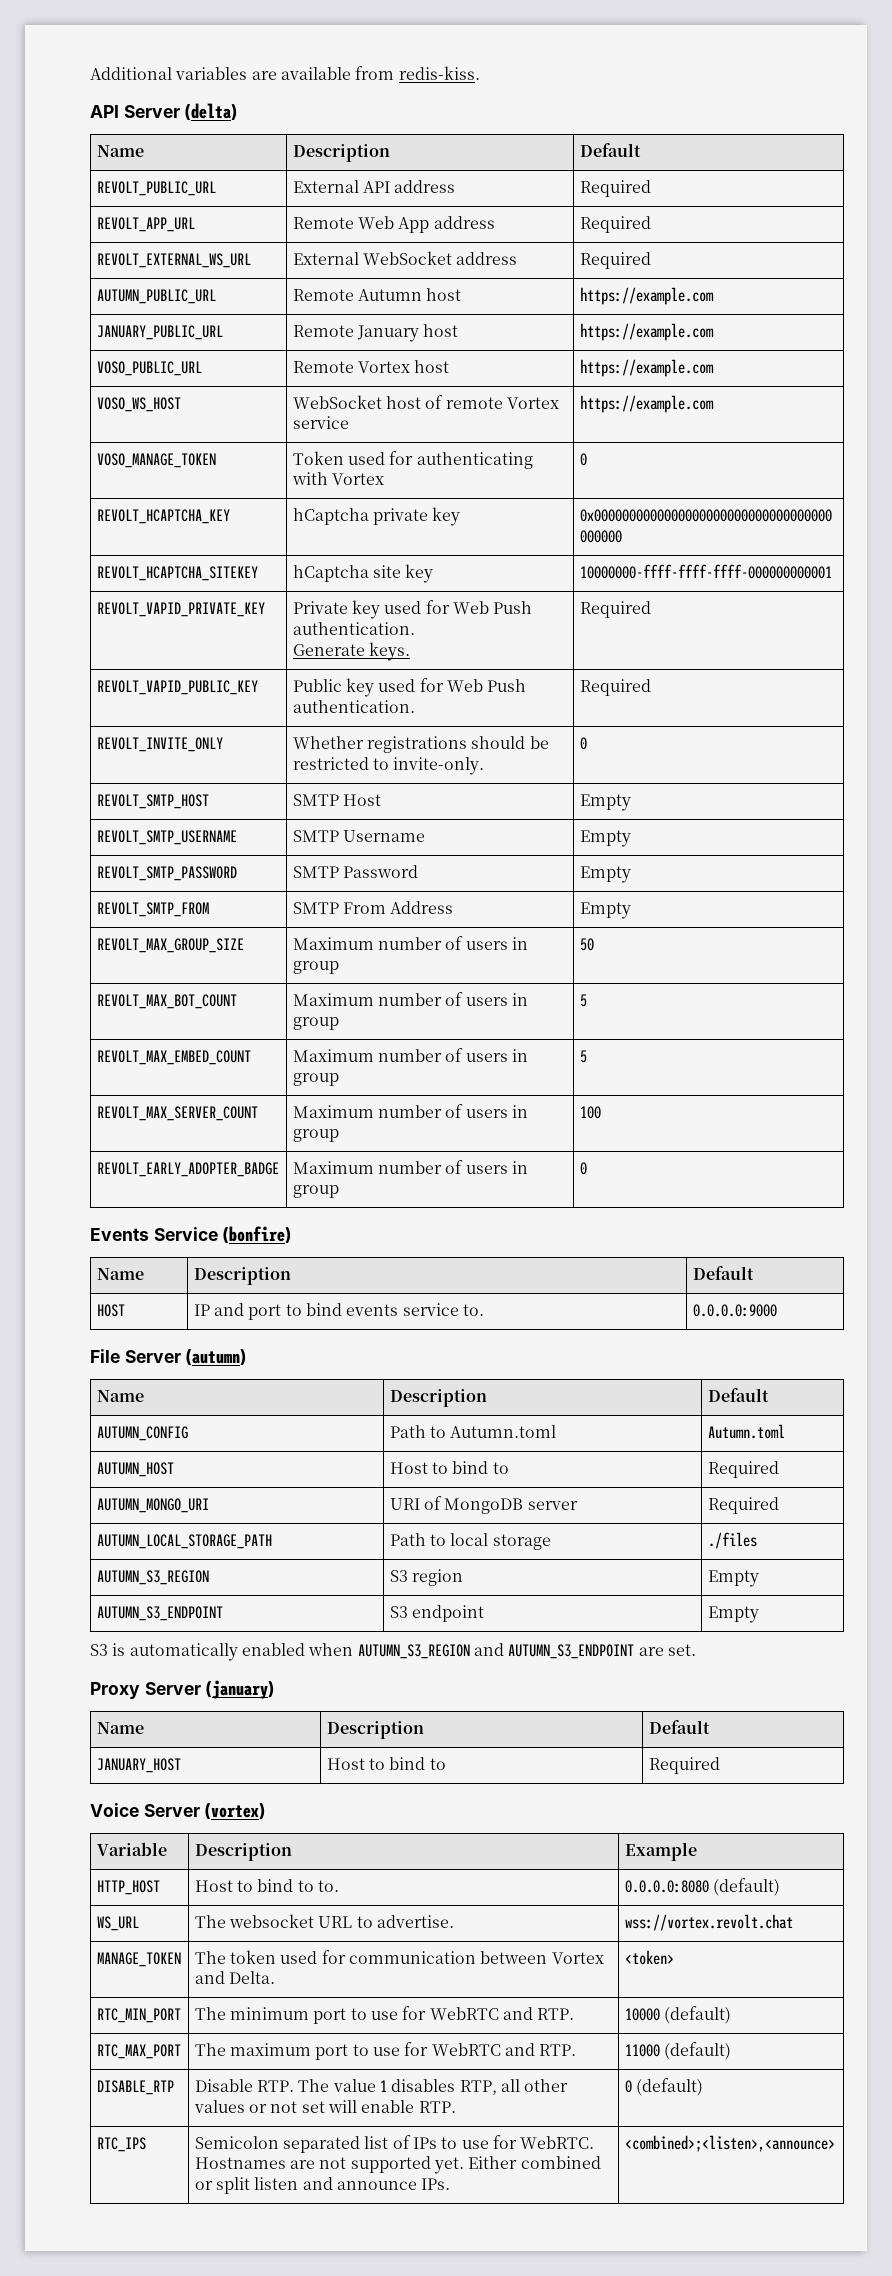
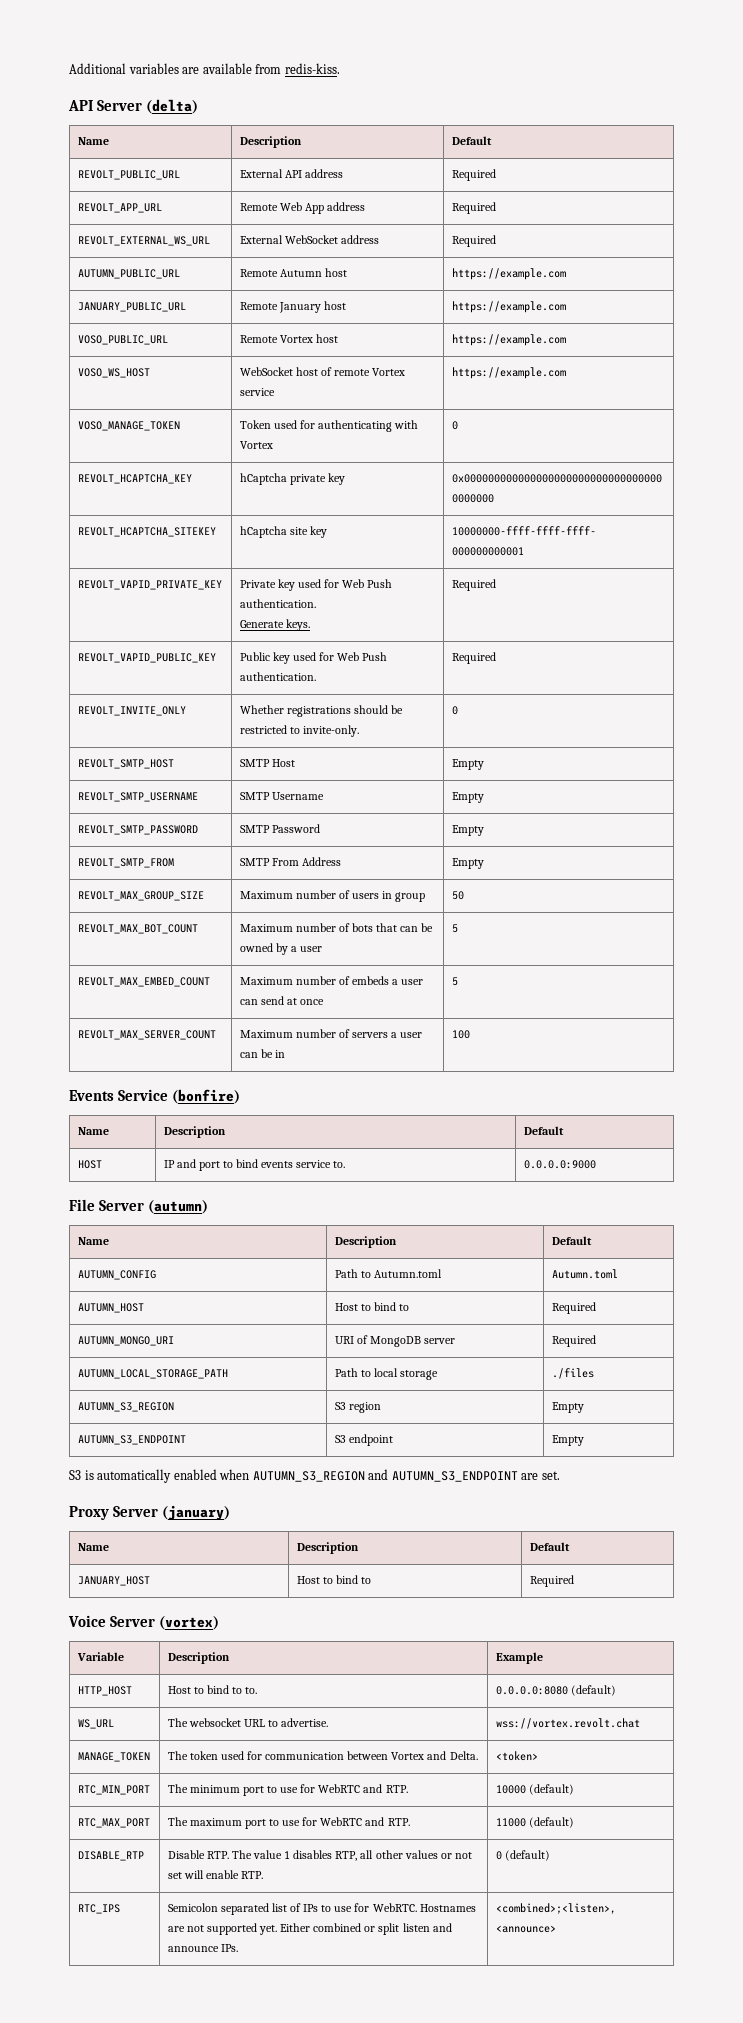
[465,993,528,1006] [292,1017,339,1030] users in group -> [352,923,434,932] [239,943,323,955] bots that can be owned by a user
[465,1049,528,1062] [292,1073,339,1086] users in group -> [352,976,424,985] [239,996,325,1005] embeds a user can send at once
[465,1105,528,1118] [292,1129,339,1142] users in group -> [352,1032,423,1038] [239,1049,285,1058] servers a user can be in
[96,1162,279,1177] [292,1160,528,1174] [292,1185,339,1198] [579,1162,587,1175] // REVOLT_EARLY_ADOPTER_BADGE | Maximum number of users in group | 0 -> (470, 1034) none

